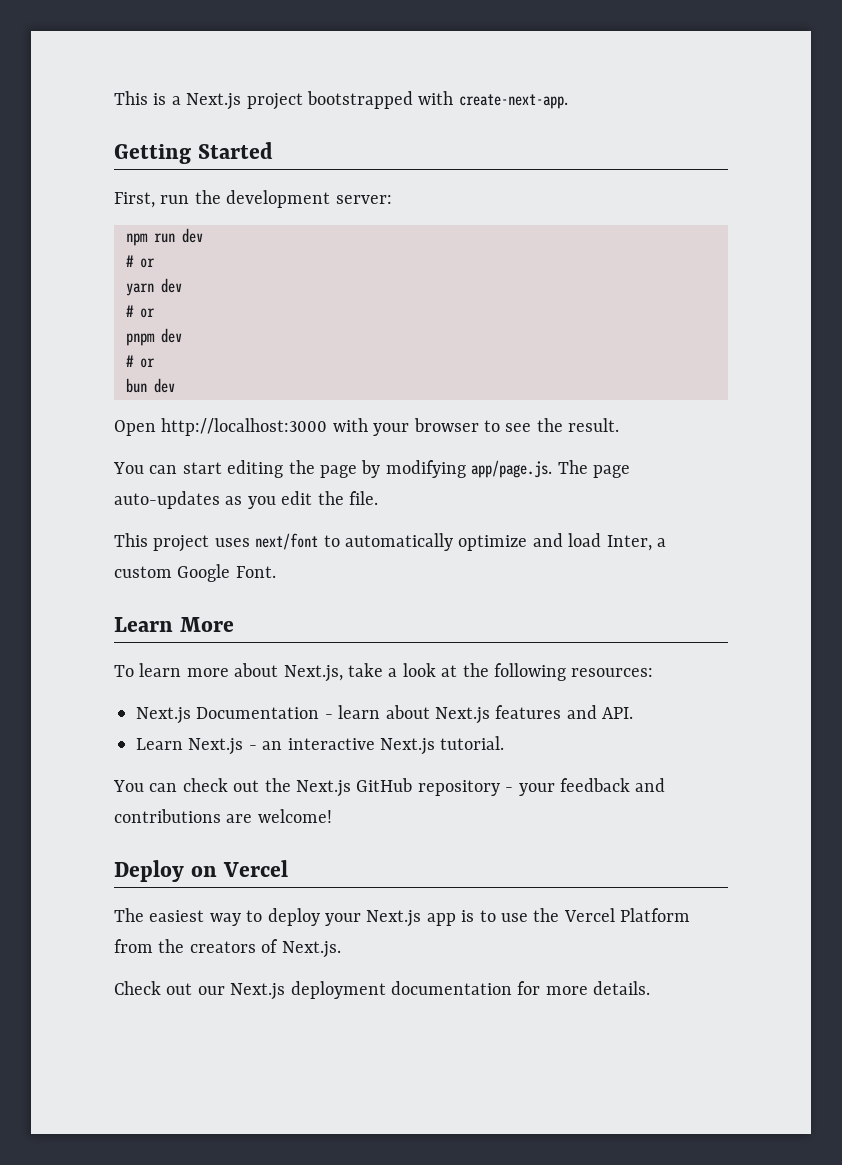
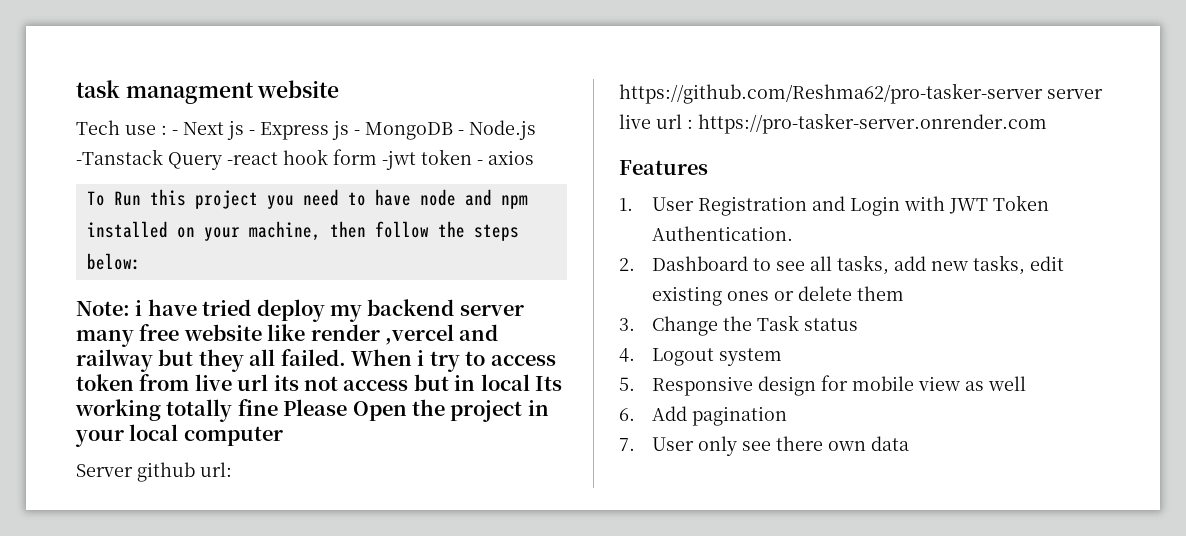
[114,91,568,110] [114,142,273,164] [114,190,392,208] [126,228,203,246] [126,255,155,268] [126,278,182,296] [126,305,155,318] [126,328,182,346] [126,355,155,368] [126,378,175,393] [114,418,620,436] [113,460,630,478] [114,491,378,509] [114,533,666,552] [114,564,276,582] [114,617,234,632] [114,663,654,682] [136,705,634,724] [136,736,505,755] [113,778,666,797] [114,809,332,823] [114,860,288,882] [114,908,691,927] [114,939,341,958] [114,981,651,1000] This is a Next.js project bootstrapped with create-next-app. // Getting Started // First, run the development server: // npm run dev // # or // yarn dev // # or // pnpm dev // # or // bun dev // Open http://localhost:3000 with your browser to see the result. // You can start editing the page by modifying app/page.js. The page auto-updates as you edit the file. // This project uses next/font to automatically optimize and load Inter, a custom Google Font. // Learn More // To learn more about Next.js, take a look at the following resources: // Next.js Documentation - learn about Next.js features and API. // Learn Next.js - an interactive Next.js tutorial. // You can check out the Next.js GitHub repository - your feedback and contributions are welcome! // Deploy on Vercel // The easiest way to deploy your Next.js app is to use the Vercel Platform from the creators of Next.js. // Check out our Next.js deployment documentation for more details. -> [76,80,340,104] [76,120,536,140] [76,149,534,170] [86,189,528,209] [86,221,519,241] [86,253,141,270] [76,299,524,322] [76,324,499,347] [76,349,556,372] [76,374,562,391] [75,399,549,422] [75,424,283,447] [76,462,232,482] [619,83,1103,104] [619,113,1047,134] [619,160,708,175] [619,195,1050,216] [652,226,794,241] [619,255,1065,275] [652,286,905,306] [619,315,859,336] [619,348,783,366] [619,375,1027,396] [619,406,788,426] [619,436,910,456] task managment website // Tech use : - Next js - Express js - MongoDB - Node.js -Tanstack Query -react hook form -jwt token - axios // To Run this project you need to have node and npm installed on your machine, then follow the steps below: // Note: i have tried deploy my backend server many free website like render ,vercel and railway but they all failed. When i try to access token from live url its not access but in local Its working totally fine Please Open the project in your local computer // Server github url: https://github.com/Reshma62/pro-tasker-server server live url : https://pro-tasker-server.onrender.com // Features // 1. User Registration and Login with JWT Token Authentication. // 2. Dashboard to see all tasks, add new tasks, edit existing ones or delete them // 3. Change the Task status // 4. Logout system // 5. Responsive design for mobile view as well // 6. Add pagination // 7. User only see there own data

